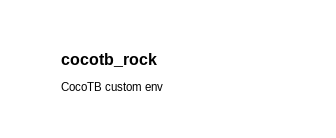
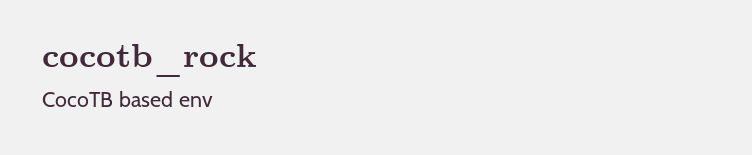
[105,82,143,91] custom -> [118,91,173,107] based

